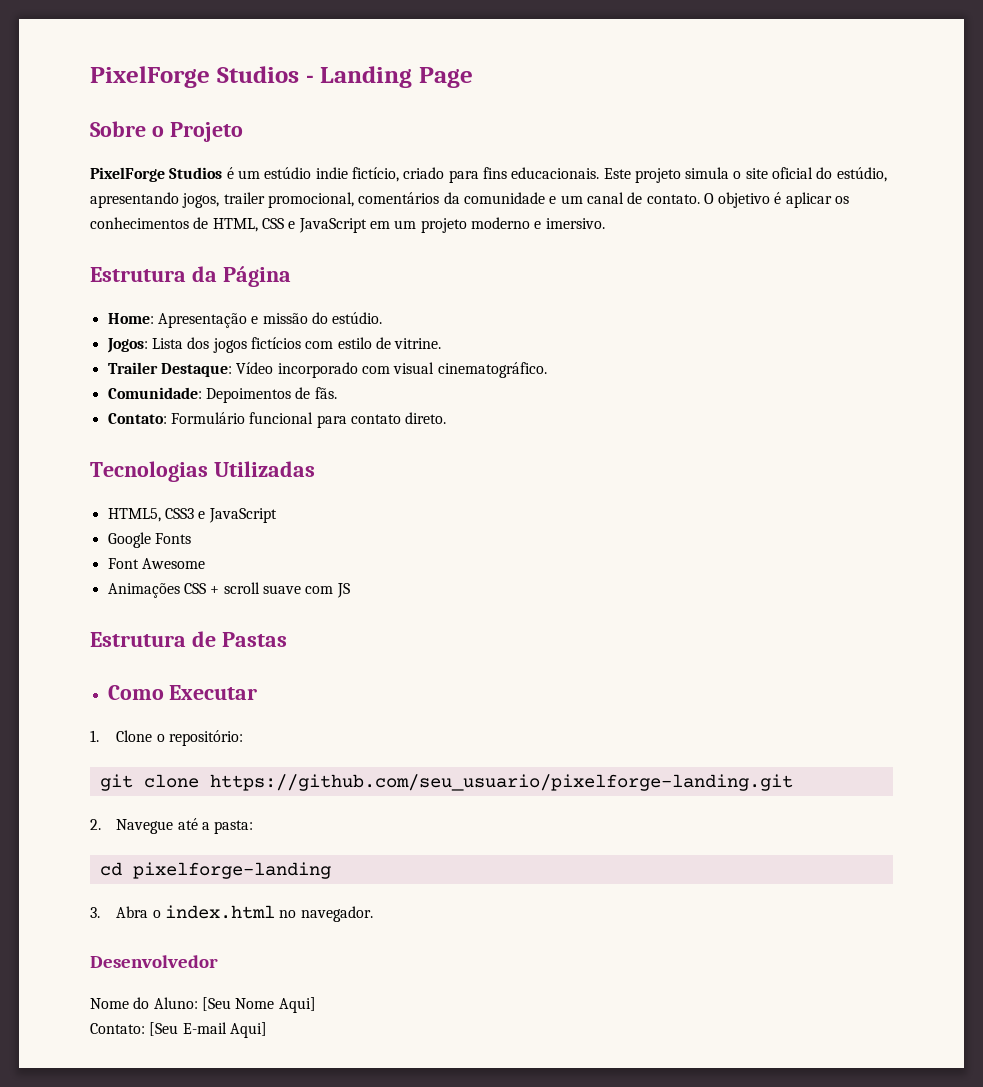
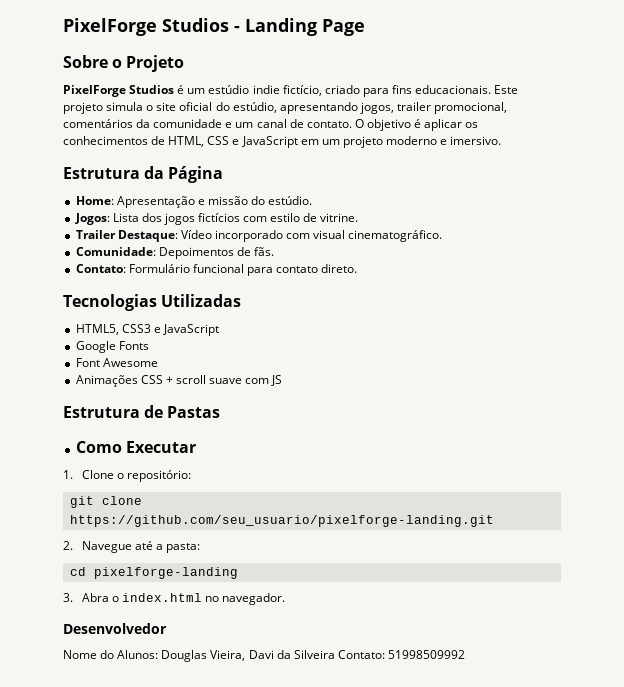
[153,997,316,1013] [90,1022,267,1038] Aluno: [Seu Nome Aqui] // Contato: [Seu E-mail Aqui] -> [117,650,465,662] Alunos: Douglas Vieira, Davi da Silveira Contato: 51998509992

